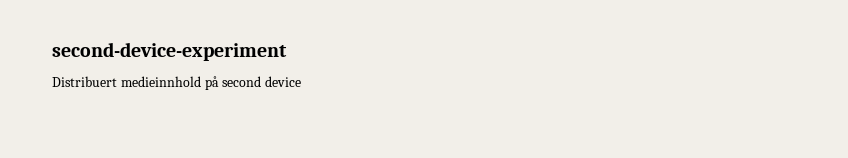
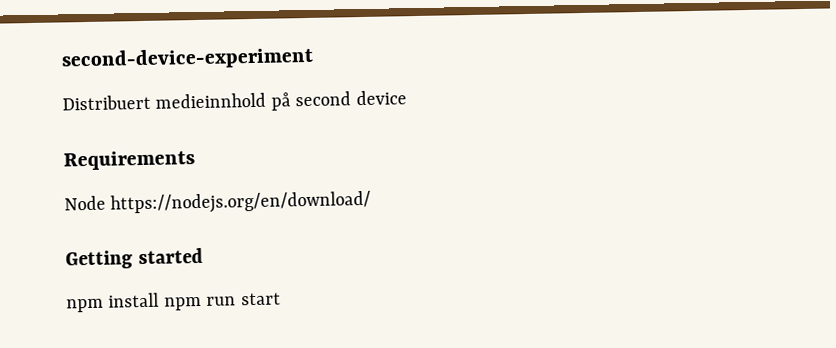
(302, 81) none -> [63,150,195,171] [64,190,372,215] [65,247,203,270] [66,292,281,313] // Requirements // Node https://nodejs.org/en/download/ // Getting started // npm install npm run start

